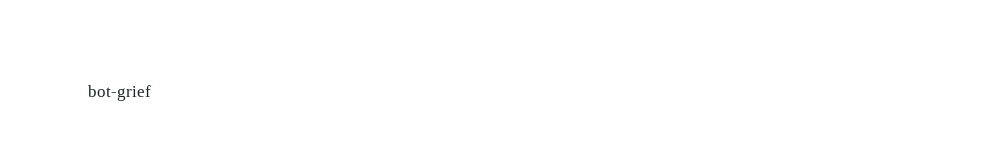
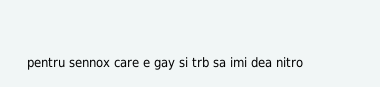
[88,85,151,101] bot-grief -> [27,57,303,70] pentru sennox care e gay si trb sa imi dea nitro

